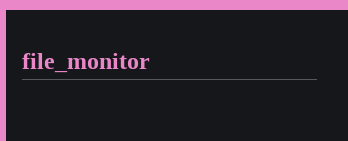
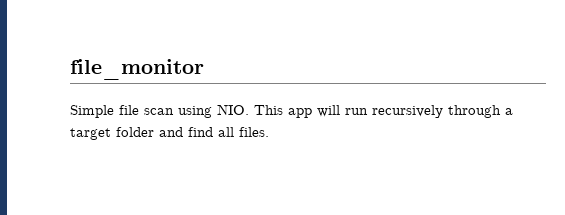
(150, 63) none -> [70,104,513,118] [70,127,269,140] // Simple file scan using NIO. This app will run recursively through a target folder and find all files.

